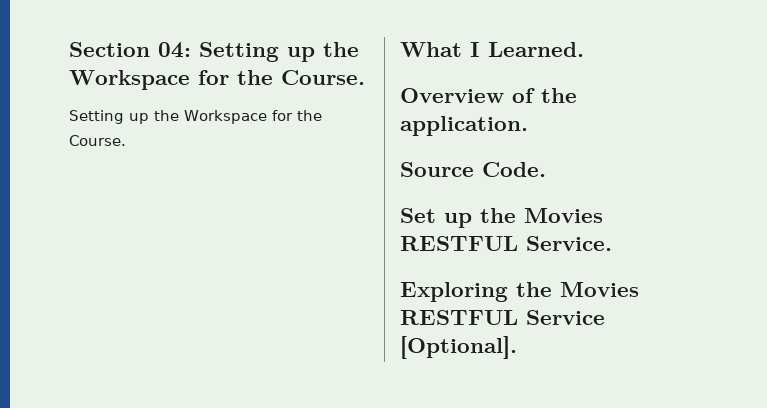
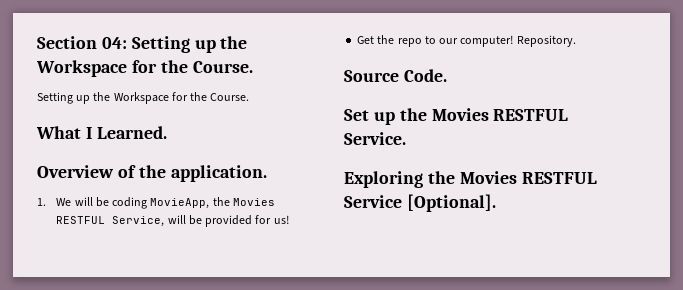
(528, 126) none -> [37,197,275,209] [56,215,289,227] [357,35,576,47] // 1. We will be coding MovieApp, the Movies RESTFUL Service, will be provided for us! // Get the repo to our computer! Repository.

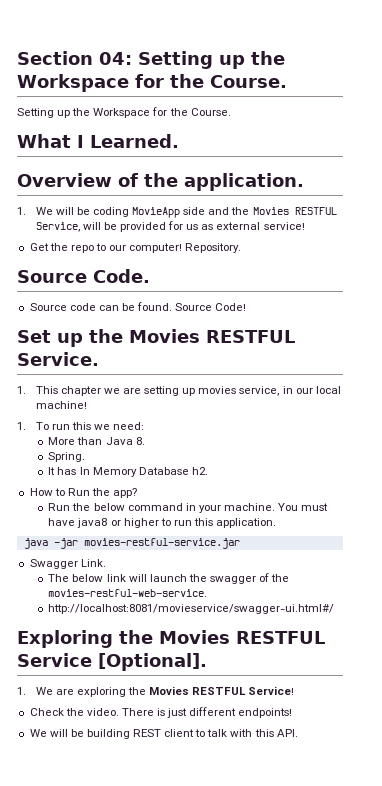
[150,198,210,209] MovieApp, -> [132,207,230,218] MovieApp side and
[273,215,289,224] us! -> [186,222,305,230] us as external service!
(447, 75) none -> [29,302,247,311] // Source code can be found. Source Code!
(406, 138) none -> [17,386,341,396] [35,401,87,409] [17,422,145,430] [48,437,145,445] [48,452,86,462] [48,467,208,477] [29,488,138,498] [48,503,329,513] [48,518,277,528] [23,538,240,549] [29,559,106,569] [48,573,290,584] [48,589,208,597] [48,604,335,614] // 1. This chapter we are setting up movies service, in our local machine! // 1. To run this we need: // More than Java 8. // Spring. // It has In Memory Database h2. // How to Run the app? // Run the below command in your machine. You must have java8 or higher to run this application. // java -jar movies-restful-service.jar // Swagger Link. // The below link will launch the swagger of the movies-restful-web-service. // http://localhost:8081/movieservice/swagger-ui.html#/
(496, 203) none -> [17,686,295,697] [29,707,293,718] [29,729,298,739] // 1. We are exploring the Movies RESTFUL Service! // Check the video. There is just different endpoints! // We will be building REST client to talk with this API.

